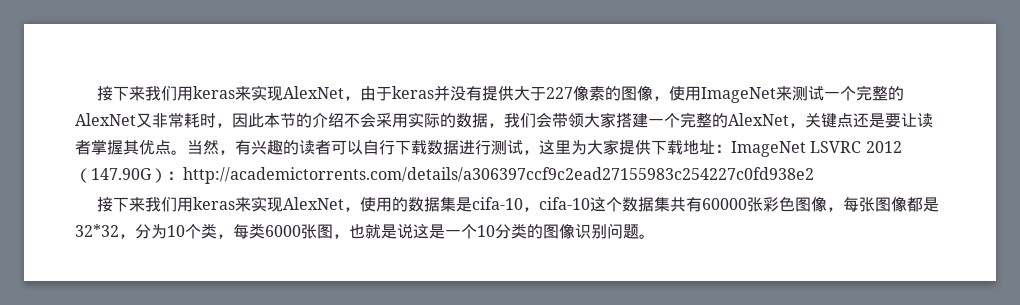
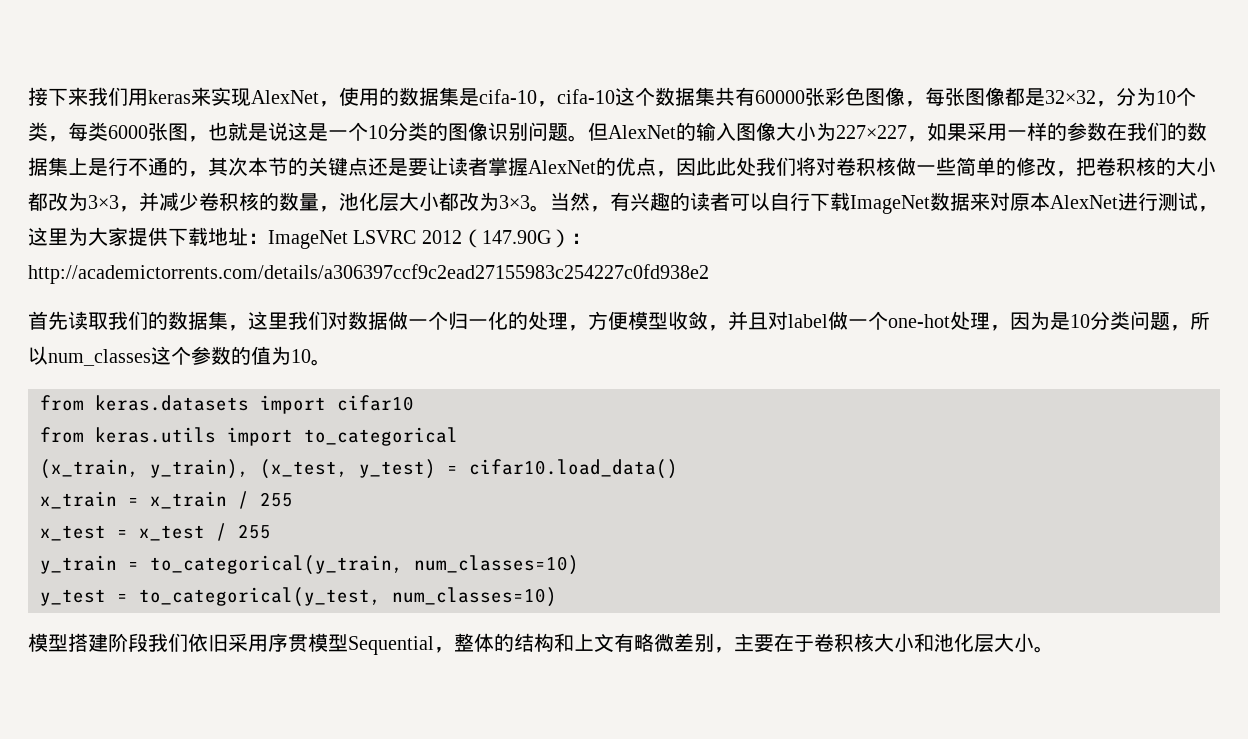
[96,85,904,103] [75,112,933,128] [75,139,902,157] [75,167,814,184] [96,196,360,212] 接下来我们用keras来实现AlexNet，由于keras并没有提供大于227像素的图像，使用ImageNet来测试一个完整的AlexNet又非常耗时，因此本节的介绍不会采用实际的数据，我们会带领大家搭建一个完整的AlexNet，关键点还是要让读者掌握其优点。当然，有兴趣的读者可以自行下载数据进行测试，这里为大家提供下载地址：ImageNet LSVRC 2012（147.90G）：http://academictorrents.com/details/a306397ccf9c2ead27155983c254227c0fd938e2 // 接下来我们用keras来实现AlexNet， -> [28,87,339,107] 接下来我们用keras来实现AlexNet，
[75,224,119,237] 32*32 -> [1045,90,1096,104] 32×32
(655, 236) none -> [588,122,1207,142] [28,157,1216,177] [28,192,1218,214] [28,227,591,249] [28,264,709,284] [28,311,1210,331] [28,346,331,366] [40,395,414,414] [40,427,458,446] [40,459,678,479] [40,491,293,509] [40,523,271,541] [40,555,579,575] [40,587,557,607] [28,633,1054,655] 但AlexNet的输入图像大小为227×227，如果采用一样的参数在我们的数据集上是行不通的，其次本节的关键点还是要让读者掌握AlexNet的优点，因此此处我们将对卷积核做一些简单的修改，把卷积核的大小都改为3×3，并减少卷积核的数量，池化层大小都改为3×3。当然，有兴趣的读者可以自行下载ImageNet数据来对原本AlexNet进行测试，这里为大家提供下载地址：ImageNet LSVRC 2012（147.90G）：http://academictorrents.com/details/a306397ccf9c2ead27155983c254227c0fd938e2 // 首先读取我们的数据集，这里我们对数据做一个归一化的处理，方便模型收敛，并且对label做一个one-hot处理，因为是10分类问题，所以num_classes这个参数的值为10。 // from keras.datasets import cifar10 // from keras.utils import to_categorical // (x_train, y_train), (x_test, y_test) = cifar10.load_data() // x_train = x_train / 255 // x_test = x_test / 255 // y_train = to_categorical(y_train, num_classes=10) // y_test = to_categorical(y_test, num_classes=10) // 模型搭建阶段我们依旧采用序贯模型Sequential，整体的结构和上文有略微差别，主要在于卷积核大小和池化层大小。

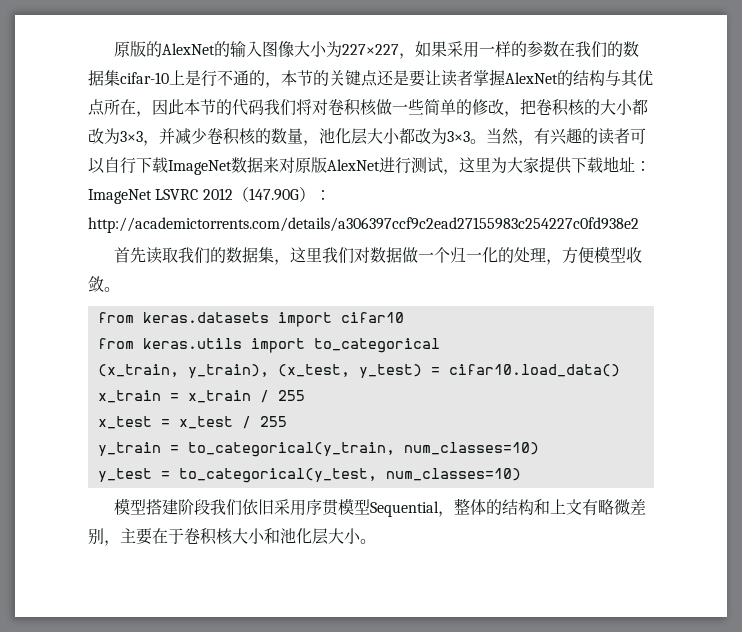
[28,87,1196,107] [28,122,608,142] 接下来我们用keras来实现AlexNet，使用的数据集是cifa-10，cifa-10这个数据集共有60000张彩色图像，每张图像都是32×32，分为10个类，每类6000张图，也就是说这是一个10分类的图像识别问题。但 -> [113,41,162,57] 原版的
(68, 166) none -> [120,72,169,84] cifar-10
[208,157,248,176] 其次 -> (281, 85) none
[616,157,756,177] 优点，因此此处 -> [573,70,653,87] [88,99,264,117] 结构与其优点所在，因此本节的代码
[1030,192,1050,211] 本 -> [311,157,327,173] 版
[708,311,1210,331] [28,346,311,366] ，并且对label做一个one-hot处理，因为是10分类问题，所以num_classes这个参数的值为10 -> (104, 284) none

